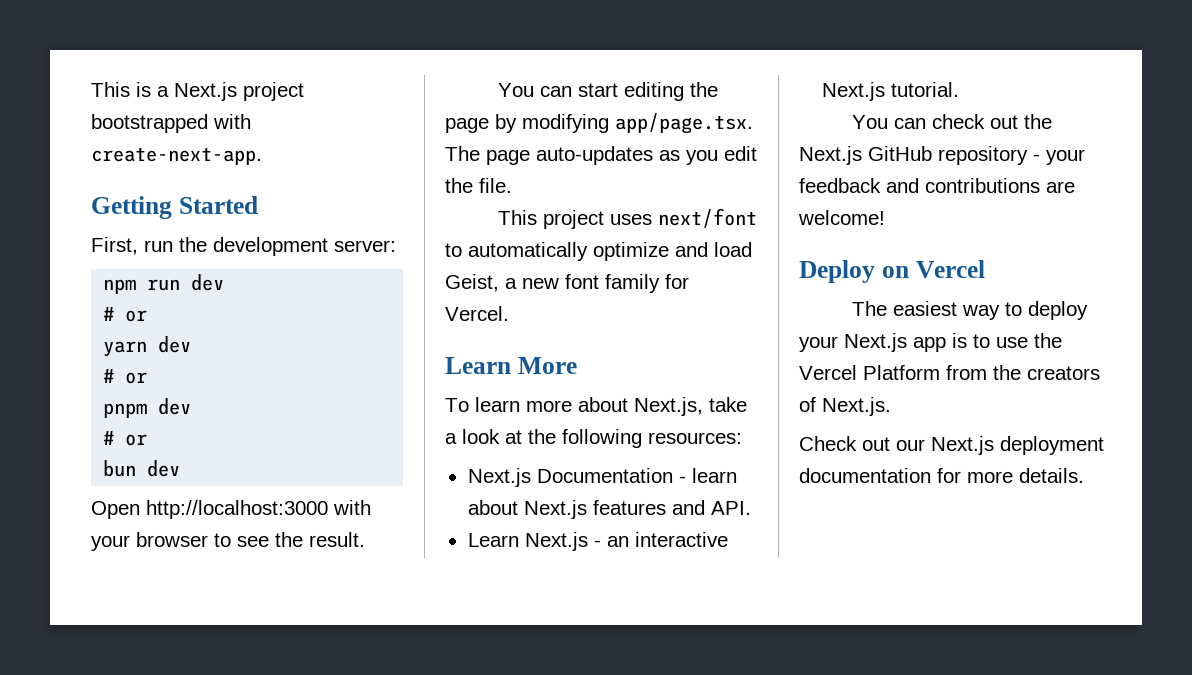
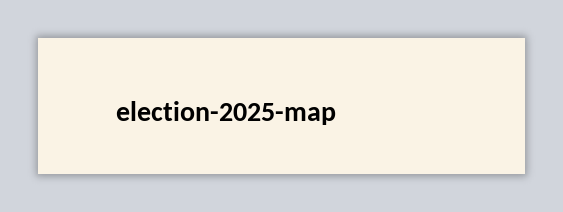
[91,82,304,101] [91,114,251,133] [91,147,262,165] [91,196,258,219] [91,237,396,256] [103,274,225,294] [103,307,148,322] [103,336,192,357] [103,369,148,384] [103,398,192,418] [103,431,148,446] [103,460,181,477] [91,500,371,519] [91,532,365,551] [497,82,718,101] [445,113,753,134] [445,146,757,165] [445,178,512,193] [497,208,757,229] [445,242,752,261] [445,274,689,293] [445,306,509,321] [445,357,577,374] [445,397,747,416] [445,429,742,448] [467,468,737,487] [467,500,751,519] [467,532,728,551] [821,82,959,101] [851,114,1052,129] [799,146,1085,165] [799,178,1075,193] [798,210,885,225] [799,260,985,283] [851,301,1088,320] [799,333,1062,352] [799,365,1100,380] [799,397,891,416] [799,436,1104,455] [799,468,1084,483] This is a Next.js project bootstrapped with create-next-app. // Getting Started // First, run the development server: // npm run dev // # or // yarn dev // # or // pnpm dev // # or // bun dev // Open http://localhost:3000 with your browser to see the result. // You can start editing the page by modifying app/page.tsx. The page auto-updates as you edit the file. // This project uses next/font to automatically optimize and load Geist, a new font family for Vercel. // Learn More // To learn more about Next.js, take a look at the following resources: // Next.js Documentation - learn about Next.js features and API. // Learn Next.js - an interactive Next.js tutorial. // You can check out the Next.js GitHub repository - your feedback and contributions are welcome! // Deploy on Vercel // The easiest way to deploy your Next.js app is to use the Vercel Platform from the creators of Next.js. // Check out our Next.js deployment documentation for more details. -> [116,101,336,125] election-2025-map

